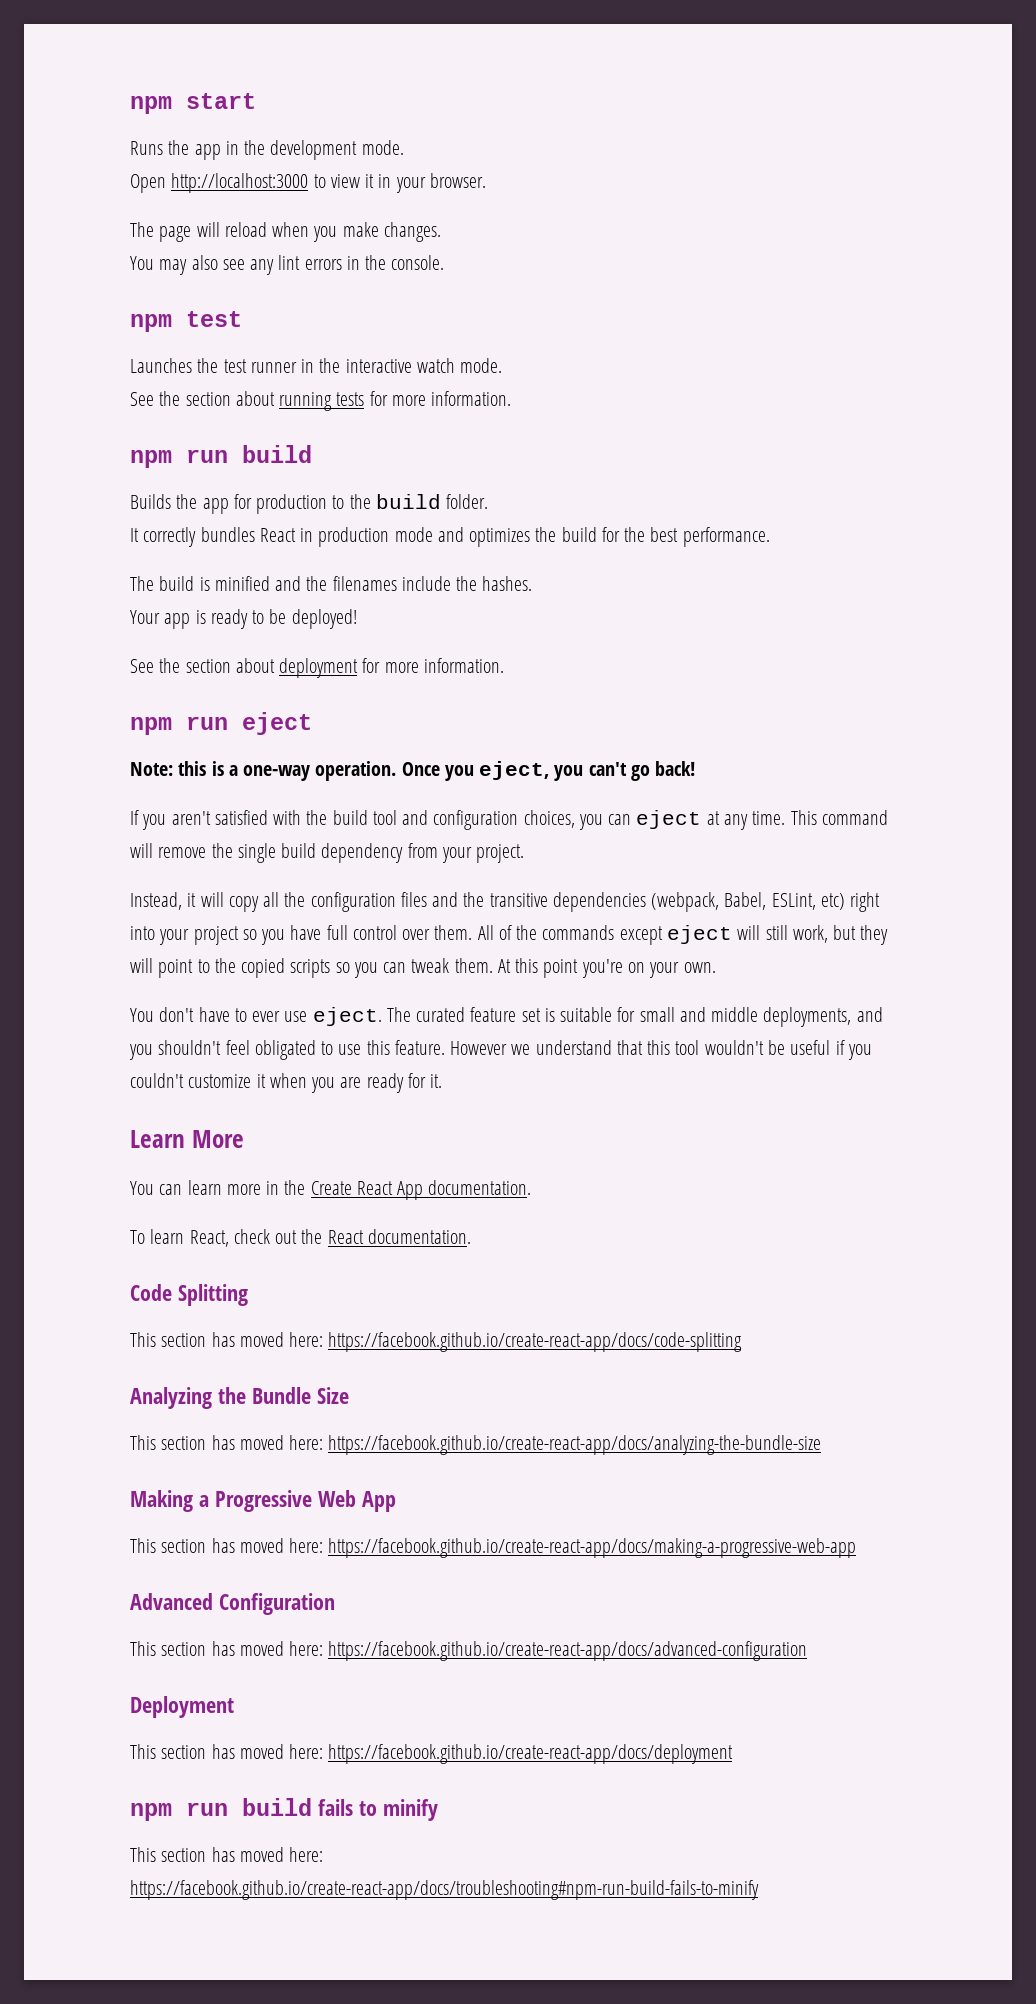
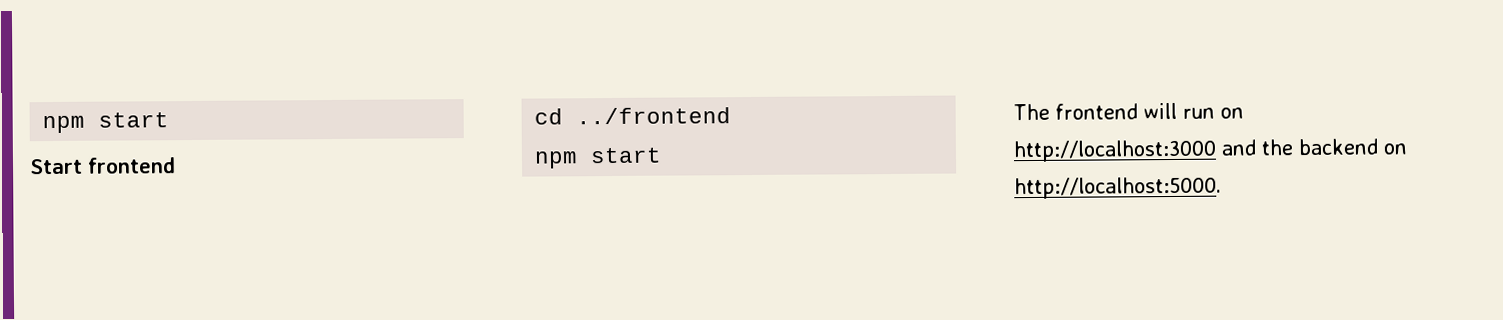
[130,93,256,114] [130,140,404,160] [130,173,486,193] [130,222,441,242] [130,255,445,275] [130,311,242,332] [130,358,503,373] [130,391,512,411] [130,445,312,468] [130,494,489,514] [130,527,770,547] [130,576,533,591] [130,609,357,629] [130,658,504,678] [130,712,312,735] [130,761,696,781] [130,810,888,830] [130,843,525,863] [130,892,881,912] [130,925,889,945] [130,958,716,978] [130,1007,883,1027] [129,1040,872,1060] [130,1073,443,1093] [130,1130,244,1148] [130,1180,532,1200] [130,1229,471,1247] [130,1284,248,1306] [130,1332,743,1352] [130,1387,349,1409] [130,1435,822,1455] [130,1490,396,1512] [130,1538,857,1558] [130,1593,335,1615] [130,1641,808,1661] [130,1696,234,1718] [130,1744,734,1764] [130,1798,438,1821] [130,1847,324,1862] [130,1880,759,1900] npm start // Runs the app in the development mode. // Open http://localhost:3000 to view it in your browser. // The page will reload when you make changes. // You may also see any lint errors in the console. // npm test // Launches the test runner in the interactive watch mode. // See the section about running tests for more information. // npm run build // Builds the app for production to the build folder. // It correctly bundles React in production mode and optimizes the build for the best performance. // The build is minified and the filenames include the hashes. // Your app is ready to be deployed! // See the section about deployment for more information. // npm run eject // Note: this is a one-way operation. Once you eject, you can't go back! // If you aren't satisfied with the build tool and configuration choices, you can eject at any time. This command will remove the single build dependency from your project. // Instead, it will copy all the configuration files and the transitive dependencies (webpack, Babel, ESLint, etc) right into your project so you have full control over them. All of the commands except eject will still work, but they will point to the copied scripts so you can tweak them. At this point you're on your own. // You don't have to ever use eject. The curated feature set is suitable for small and middle deployments, and you shouldn't feel obligated to use this feature. However we understand that this tool wouldn't be useful if you couldn't customize it when you are ready for it. // Learn More // You can learn more in the Create React App documentation. // To learn React, check out the React documentation. // Code Splitting // This section has moved here: https://facebook.github.io/create-react-app/docs/code-splitting // Analyzing the Bundle Size // This section has moved here: https://facebook.github.io/create-react-app/docs/analyzing-the-bundle-size // Making a Progressive Web App // This section has moved here: https://facebook.github.io/create-react-app/docs/making-a-progressive-web-app // Advanced Configuration // This section has moved here: https://facebook.github.io/create-react-app/docs/advanced-configuration // Deployment // This section has moved here: https://facebook.github.io/create-react-app/docs/deployment // npm run build fails to minify // This section has moved here: https://facebook.github.io/create-react-app/docs/troubleshooting#npm-run-build-fails-to-minify -> [42,112,170,134] [29,157,176,175] [534,107,732,125] [534,147,663,169] [1013,102,1244,121] [1013,138,1407,163] [1014,176,1222,200] npm start // Start frontend // cd ../frontend // npm start // The frontend will run on http://localhost:3000 and the backend on http://localhost:5000.

